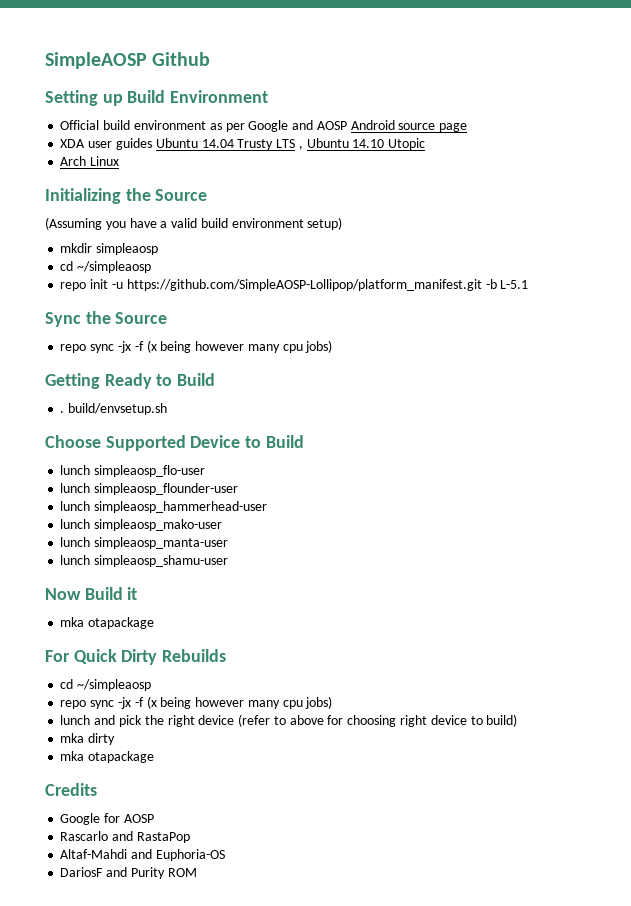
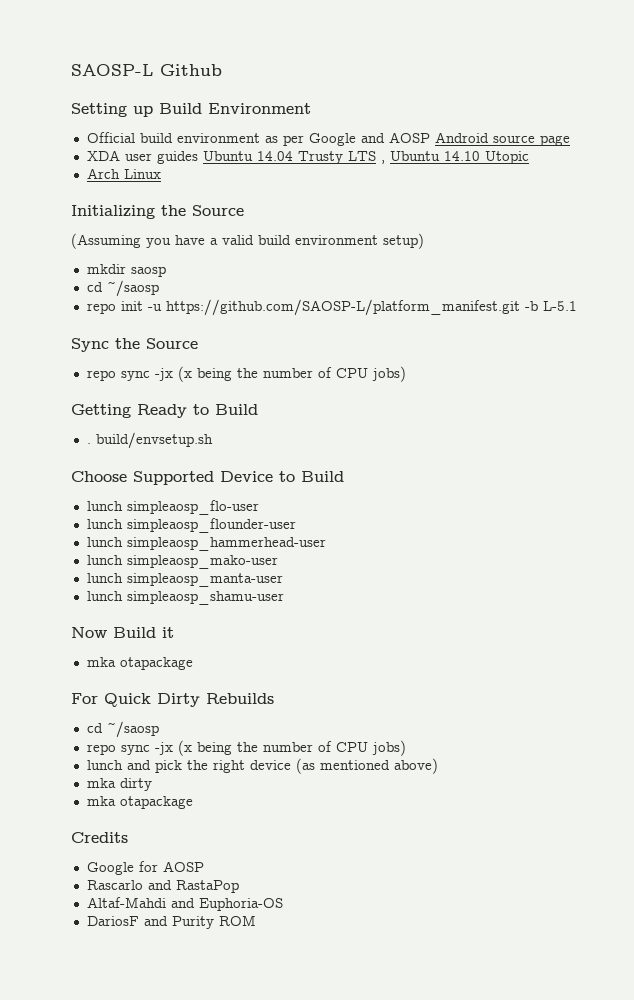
[45,52,147,69] SimpleAOSP -> [71,64,153,76] SAOSP-L
[96,243,159,255] [60,261,152,273] simpleaosp // cd ~/simpleaosp -> [130,266,166,277] [86,280,159,297] saosp // cd ~/saosp
[126,279,482,291] https://github.com/SimpleAOSP-Lollipop/platform_manifest.git -> [165,299,520,316] https://github.com/SAOSP-L/platform_manifest.git
[134,340,303,353] -f (x being however many cpu -> [177,366,368,382] (x being the number of CPU
[77,679,152,691] [60,696,303,709] ~/simpleaosp // repo sync -jx -f (x being however many cpu -> [106,721,159,738] [86,740,368,756] ~/saosp // repo sync -jx (x being the number of CPU
[238,714,518,727] (refer to above for choosing right device to build) -> [295,758,438,774] (as mentioned above)

